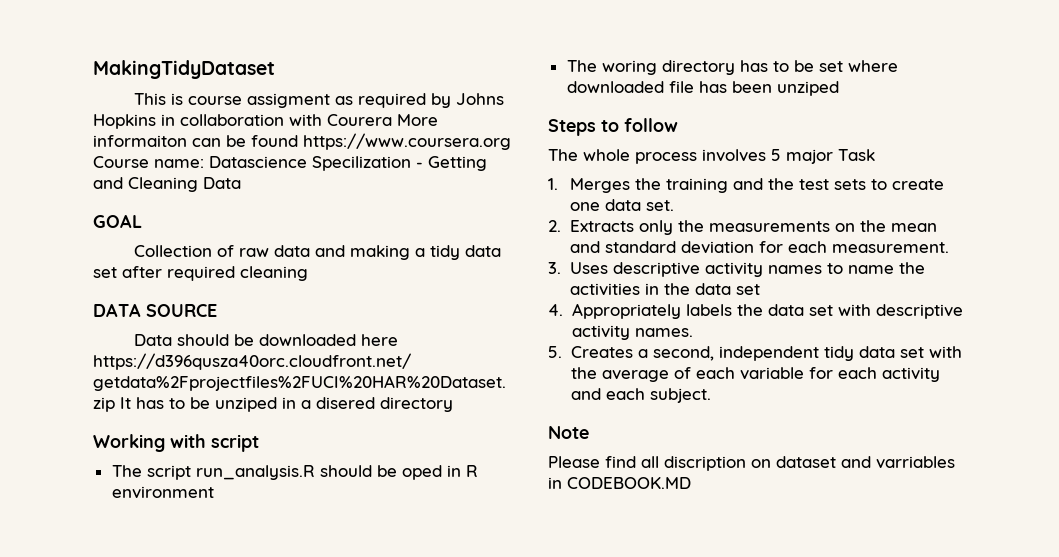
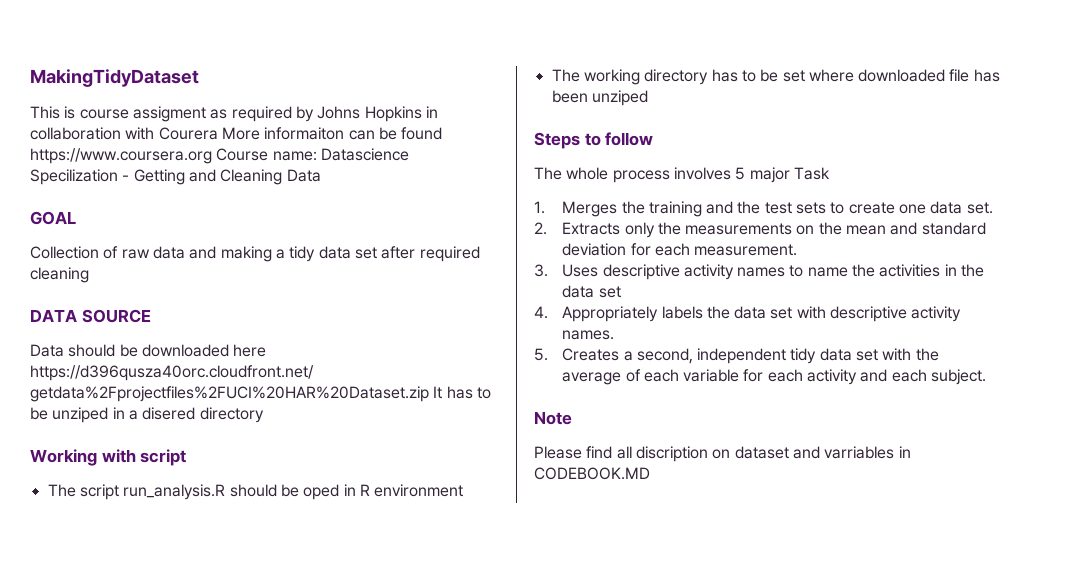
[601,60,657,75] woring -> [583,69,640,85] working

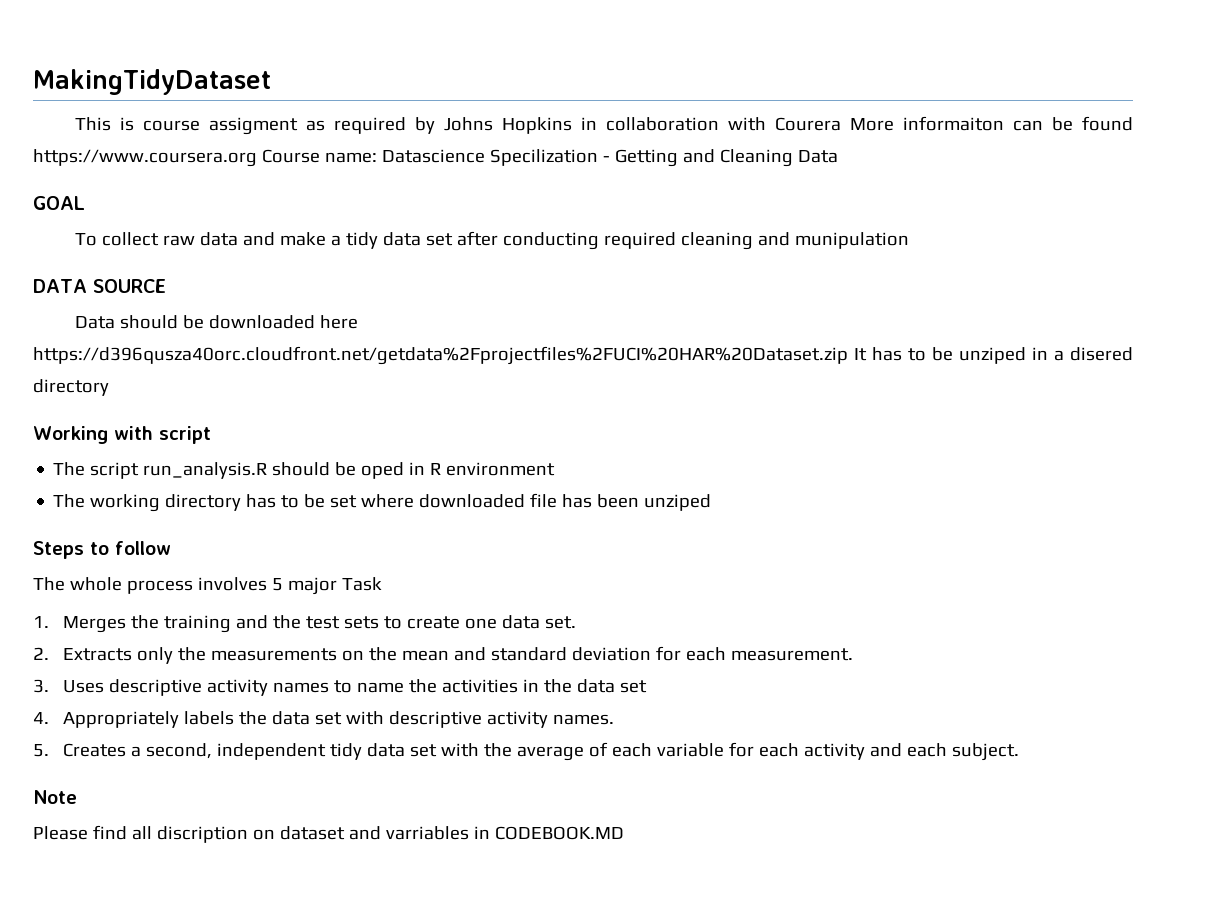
[30,246,119,259] Collection of -> [74,232,159,246] To collect
[220,246,272,262] making -> [279,232,326,246] make
(416, 252) none -> [502,232,599,250] conducting
(89, 275) none -> [757,232,909,249] and munipulation

